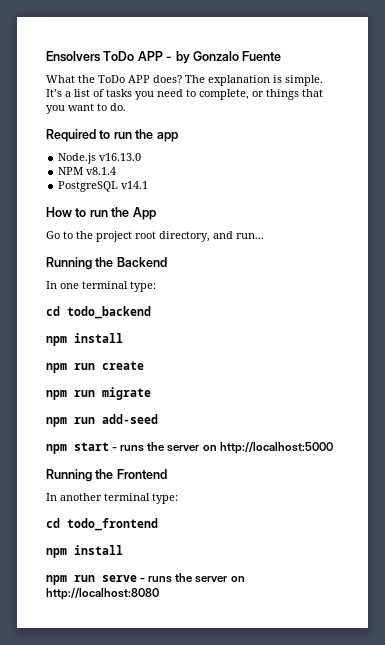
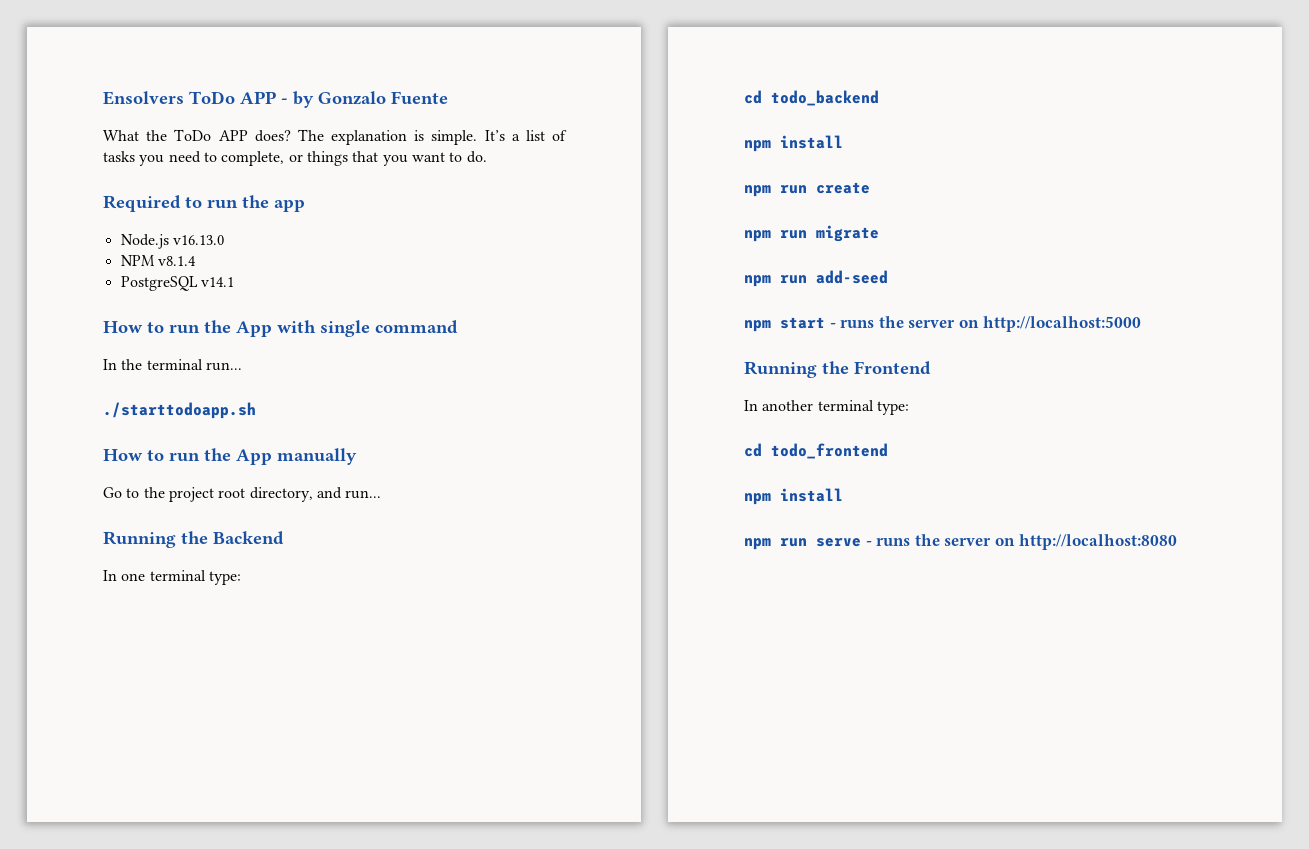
(156, 213) none -> [277,320,458,337] [103,359,242,371] [103,402,256,419] [103,448,357,465] with single command // In the terminal run... // ./starttodoapp.sh // How to run the App manually

